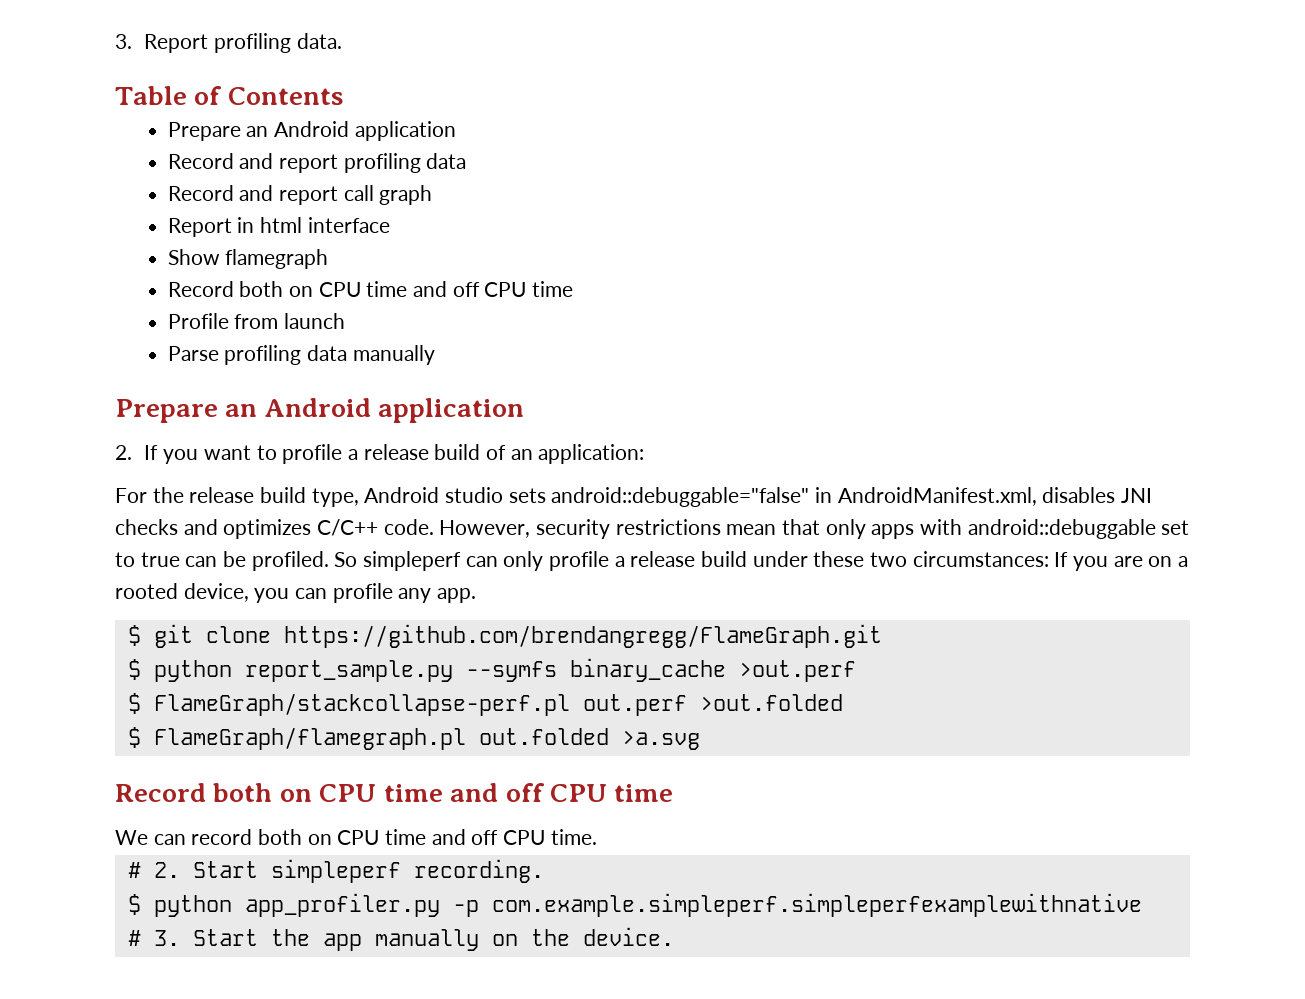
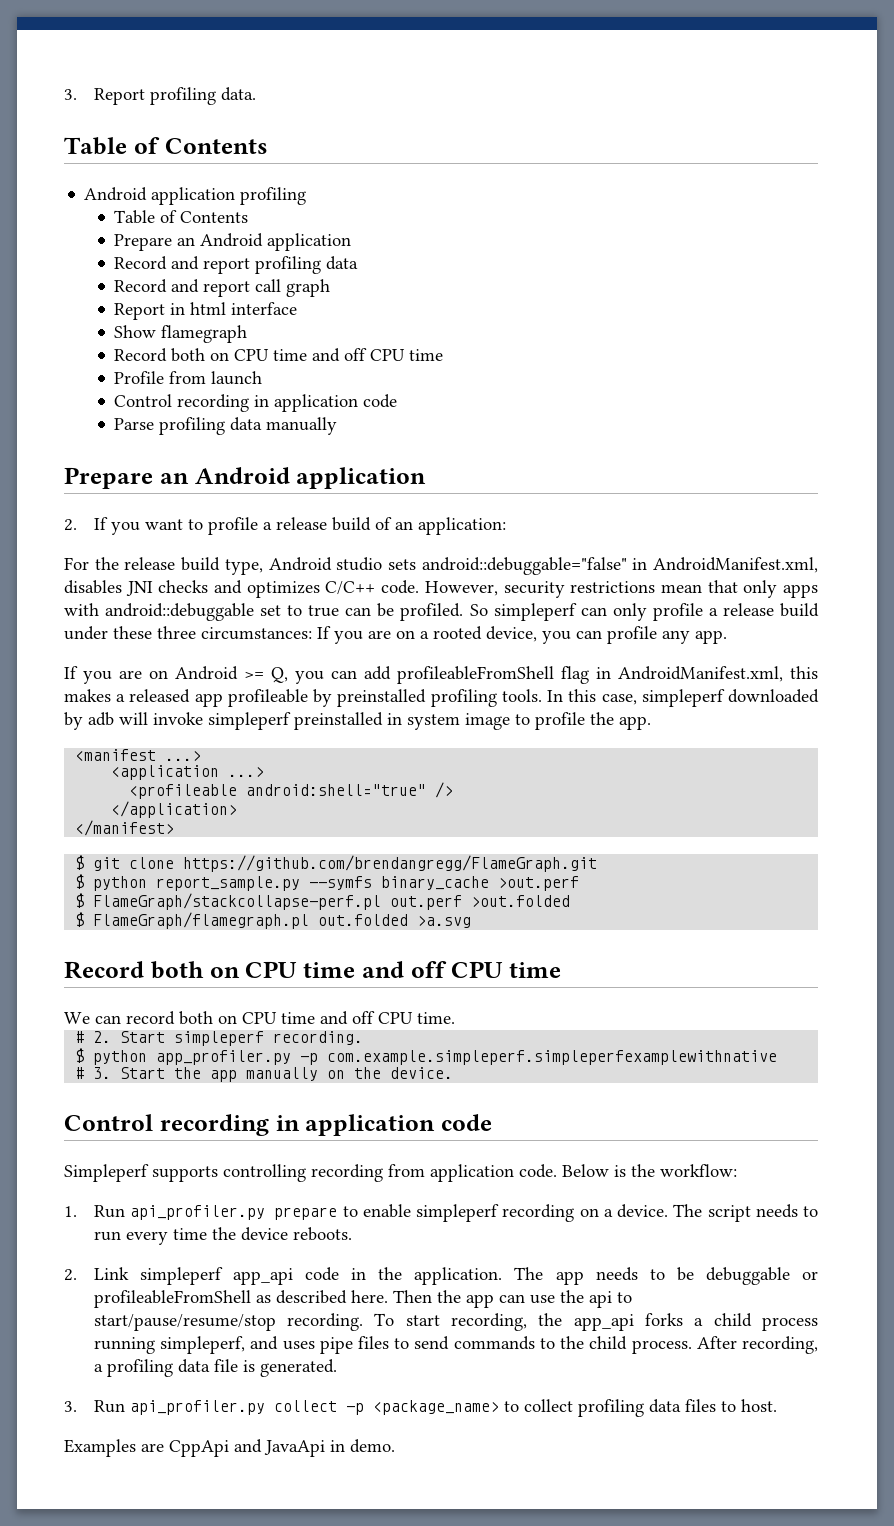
(343, 96) none -> [84,187,307,205] [114,210,249,224] // Android application profiling // Table of Contents
(345, 321) none -> [114,394,398,412] // Control recording in application code
[870,552,908,567] two -> [157,626,196,639] three
(477, 595) none -> [64,666,818,684] [64,689,820,707] [64,712,651,730] [75,749,202,761] [111,765,265,780] [129,782,454,799] [111,801,238,818] [75,820,175,836] // If you are on Android >= Q, you can add profileableFromShell flag in AndroidManifest.xml, this makes a released app profileable by preinstalled profiling tools. In this case, simpleperf downloaded by adb will invoke simpleperf preinstalled in system image to profile the app. // <manifest ...> // <application ...> // <profileable android:shell="true" /> // </application> // </manifest>
(674, 936) none -> [64,1114,492,1136] [64,1164,737,1182] [64,1204,818,1222] [93,1227,352,1245] [64,1267,819,1285] [93,1290,632,1308] [93,1313,818,1331] [93,1336,819,1354] [93,1359,337,1377] [64,1399,777,1417] [64,1439,395,1457] // Control recording in application code // Simpleperf supports controlling recording from application code. Below is the workflow: // 1. Run api_profiler.py prepare to enable simpleperf recording on a device. The script needs to run every time the device reboots. // 2. Link simpleperf app_api code in the application. The app needs to be debuggable or profileableFromShell as described here. Then the app can use the api to start/pause/resume/stop recording. To start recording, the app_api forks a child process running simpleperf, and uses pipe files to send commands to the child process. After recording, a profiling data file is generated. // 3. Run api_profiler.py collect -p <package_name> to collect profiling data files to host. // Examples are CppApi and JavaApi in demo.

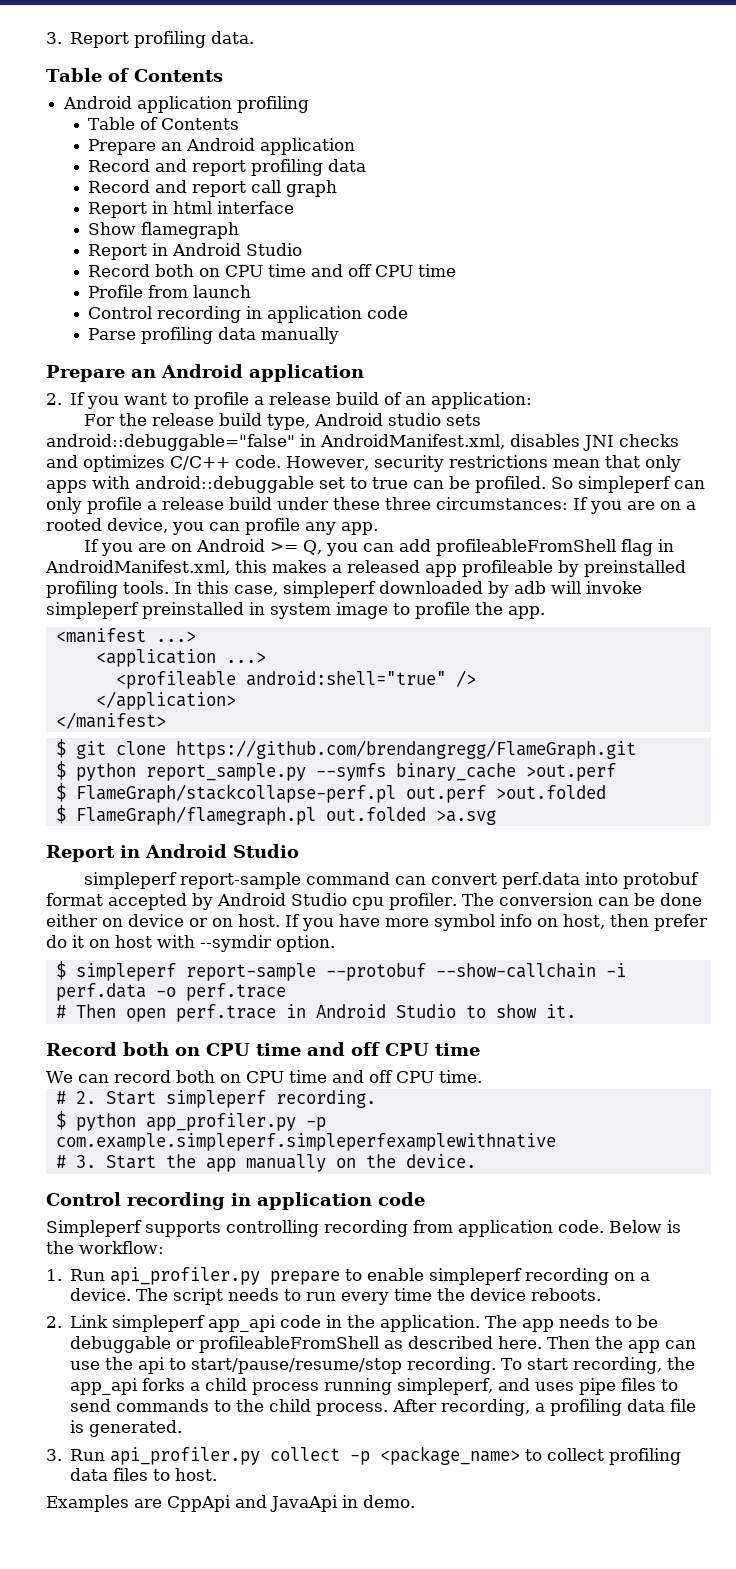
(248, 334) none -> [88,243,303,260] // Report in Android Studio
(472, 922) none -> [46,844,299,862] [84,872,700,889] [46,893,702,910] [46,914,708,931] [46,935,335,952] [55,961,626,981] [55,983,286,1001] [55,1004,576,1022] // Report in Android Studio // simpleperf report-sample command can convert perf.data into protobuf format accepted by Android Studio cpu profiler. The conversion can be done either on device or on host. If you have more symbol info on host, then prefer do it on host with --symdir option. // $ simpleperf report-sample --protobuf --show-callchain -i perf.data -o perf.trace // # Then open perf.trace in Android Studio to show it.

